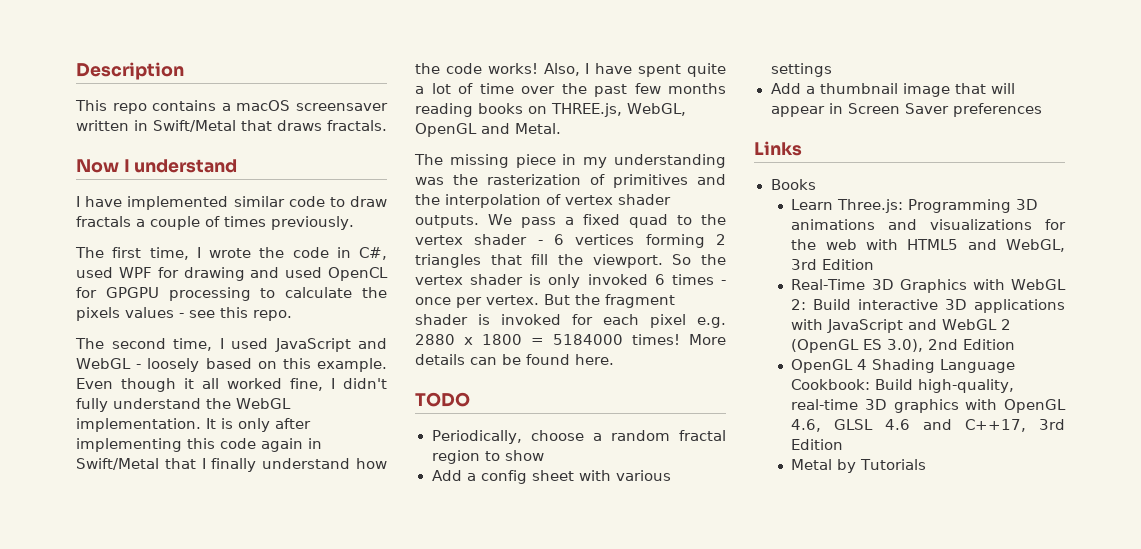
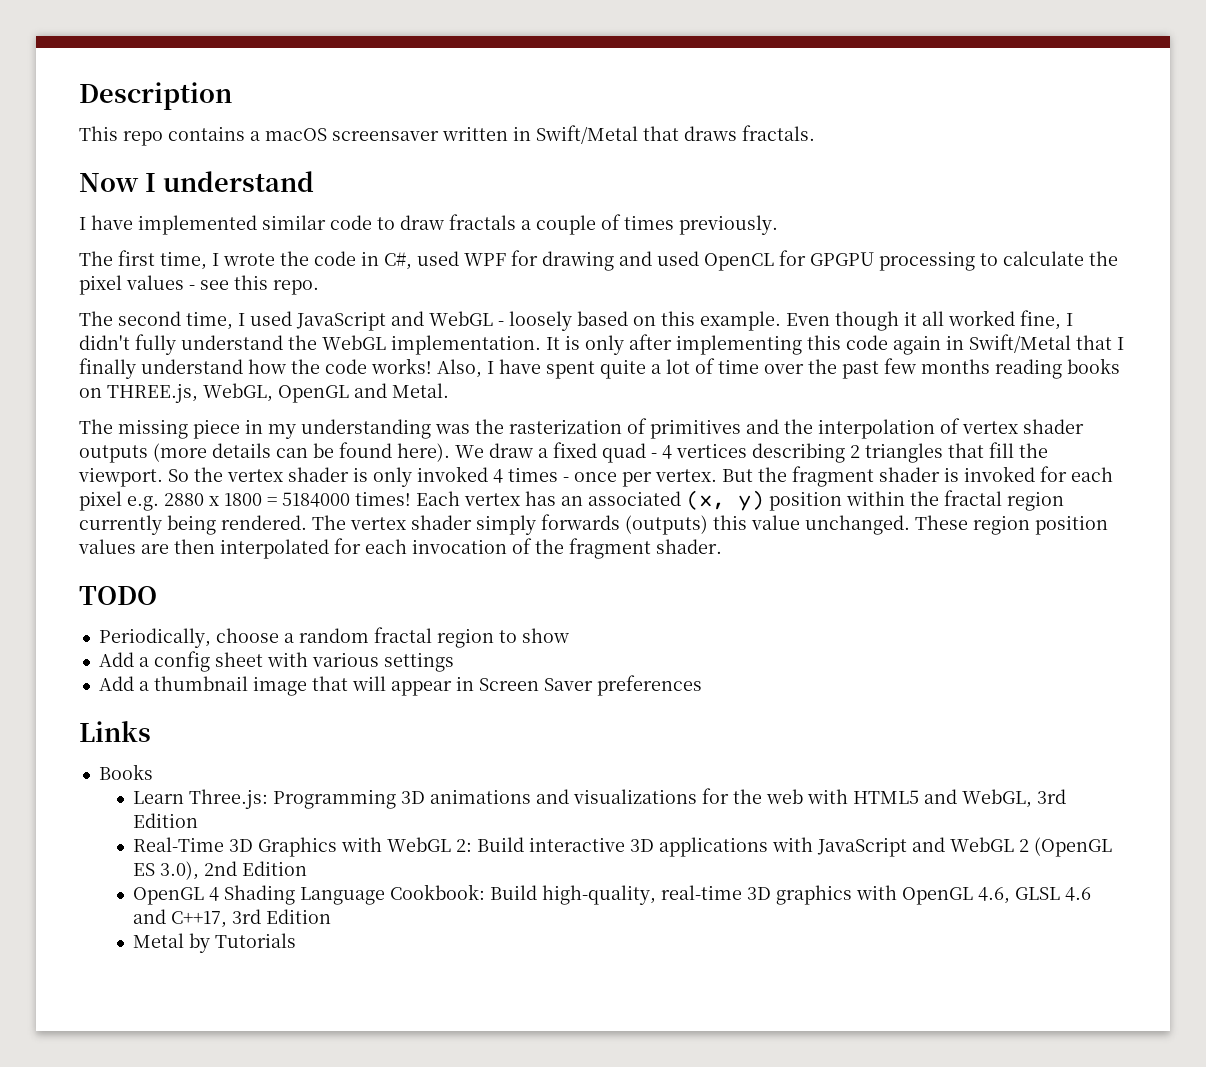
[76,307,120,321] pixels -> [79,275,122,295] pixel
[415,214,726,228] [415,234,705,248] outputs. We pass a fixed quad to the vertex shader - 6 vertices forming -> [79,442,845,463] outputs (more details can be found here). We draw a fixed quad - 4 vertices describing
[654,274,665,285] 6 -> [493,469,503,483] 4
[689,334,726,345] [415,354,614,365] More details can be found here. -> [416,490,1064,511] [79,514,1108,535] [78,538,722,559] Each vertex has an associated (x, y) position within the fractal region currently being rendered. The vertex shader simply forwards (outputs) this value unchanged. These region position values are then interpolated for each invocation of the fragment shader.

